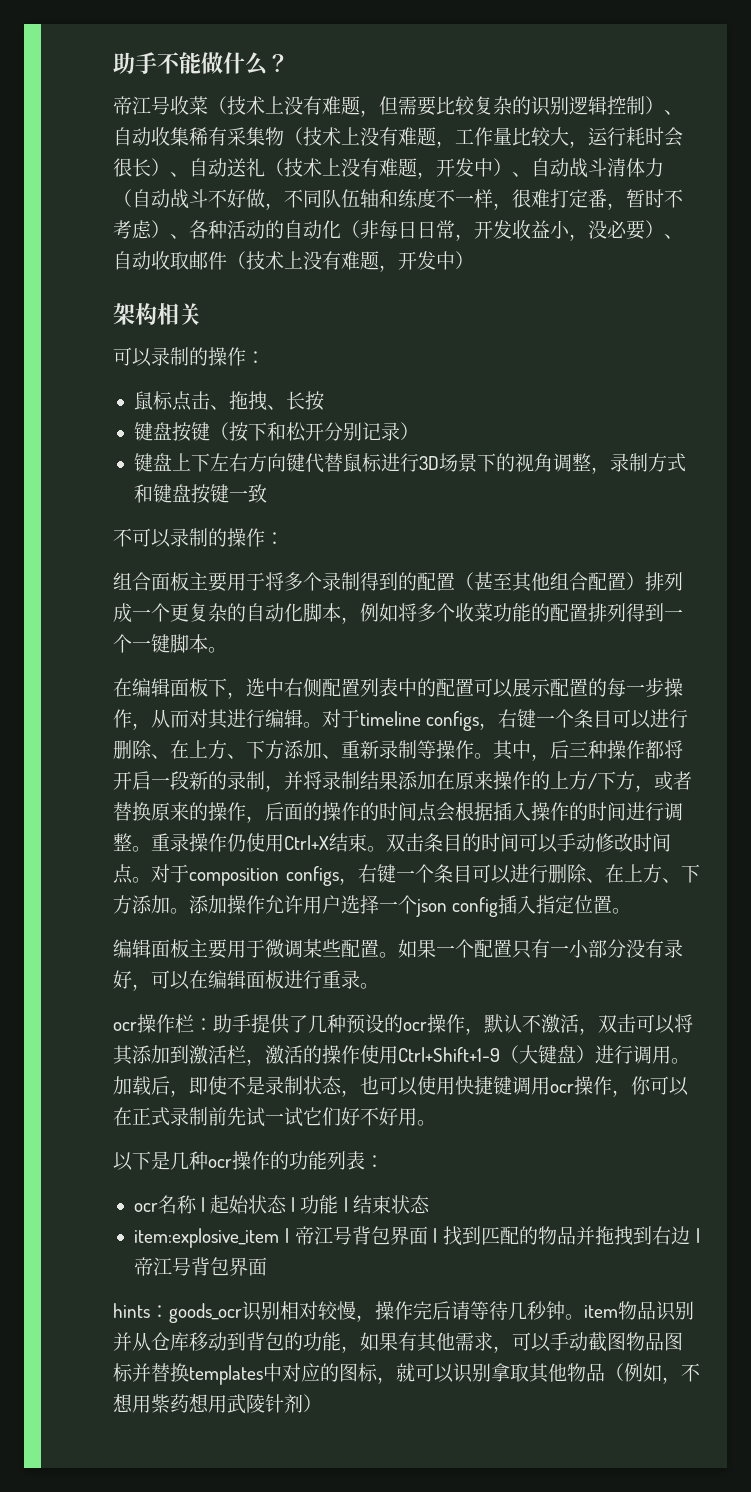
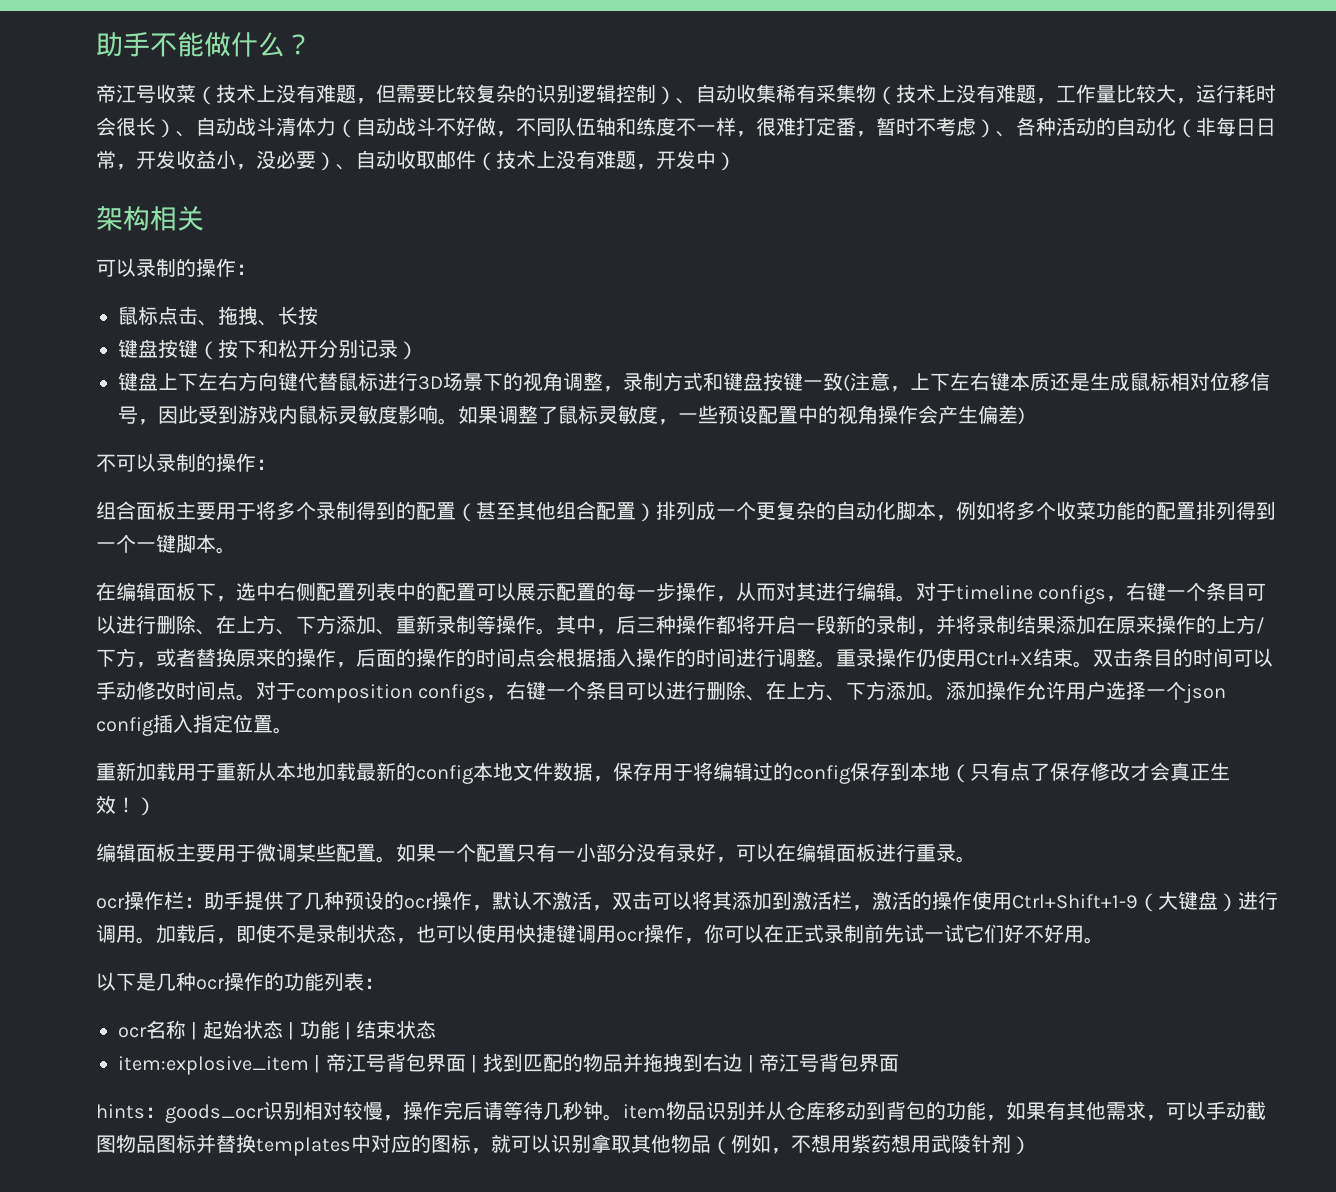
[227,158,569,179] 送礼（技术上没有难题，开发中）、自动 -> (236, 126) none
(267, 493) none -> [843,372,1270,392] [118,405,1025,425] (注意，上下左右键本质还是生成鼠标相对位移信号，因此受到游戏内鼠标灵敏度影响。如果调整了鼠标灵敏度，一些预设配置中的视角操作会产生偏差)
(632, 911) none -> [96,762,1230,784] [96,795,156,816] // 重新加载用于重新从本地加载最新的config本地文件数据，保存用于将编辑过的config保存到本地（只有点了保存修改才会真正生效！）

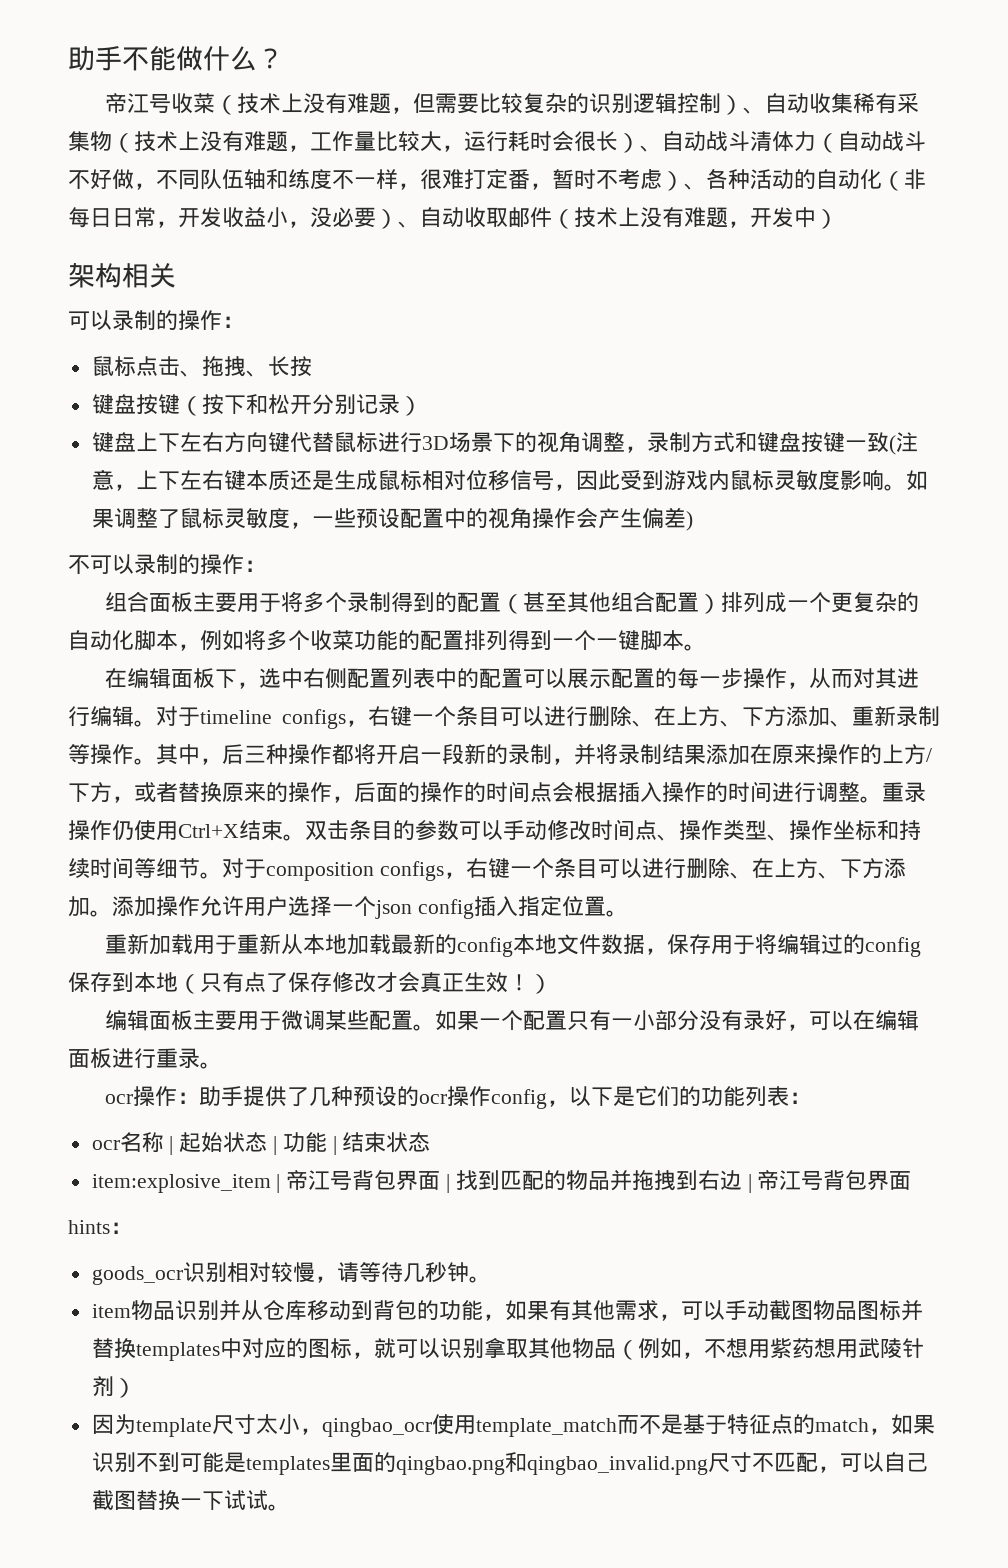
[1193,648,1233,667] 时间 -> [415,820,459,841] 参数
(236, 690) none -> [657,820,921,841] [68,857,200,879] 、操作类型、操作坐标和持续时间等细节
[164,891,184,910] 栏 -> (177, 1096) none
[472,891,1278,912] [96,924,1104,944] [96,972,264,991] ，默认不激活，双击可以将其添加到激活栏，激活的操作使用Ctrl+Shift+1-9（大键盘）进行调用。加载后，即使不是录制状态，也可以使用快捷键调用ocr操作，你可以在正式录制前先试一试它们好不好用。 // 以下是几种ocr操作 -> [490,1086,679,1109] config，以下是它们
(165, 1112) none -> (132, 1228) //
[403,1101,483,1120] 操作完后 -> (337, 1279) none
(623, 1117) none -> (491, 1279) //
(1031, 1145) none -> [91,1414,935,1437] [91,1452,928,1475] [91,1490,290,1511] // 因为template尺寸太小，qingbao_ocr使用template_match而不是基于特征点的match，如果识别不到可能是templates里面的qingbao.png和qingbao_invalid.png尺寸不匹配，可以自己截图替换一下试试。

